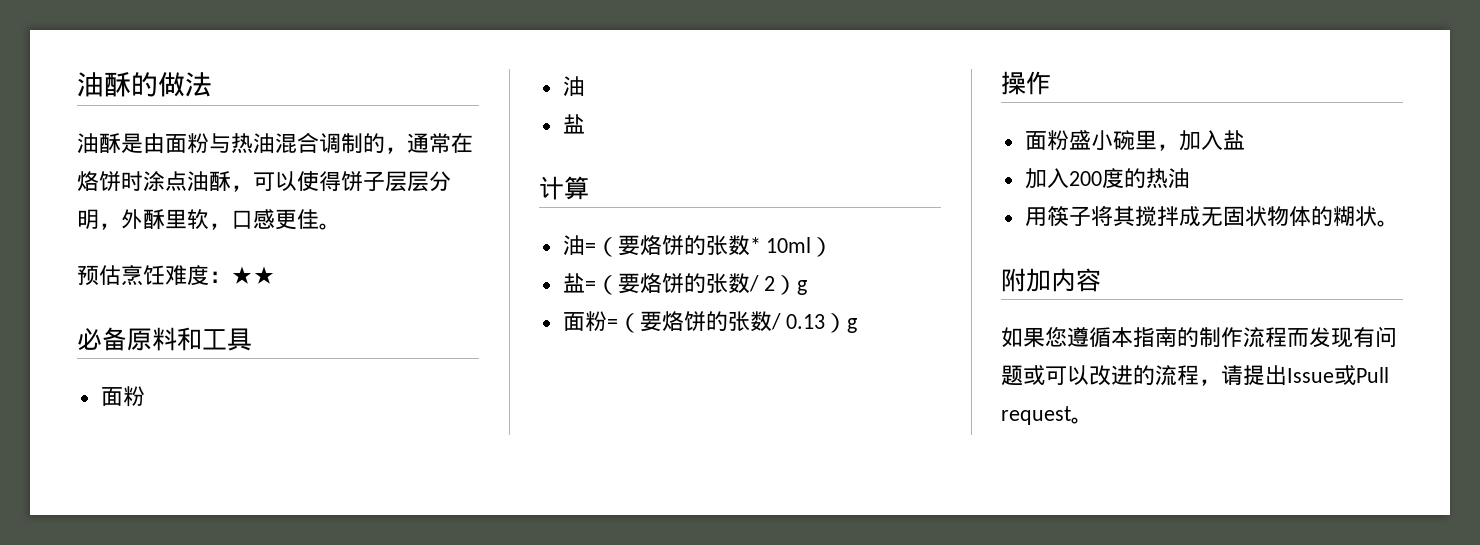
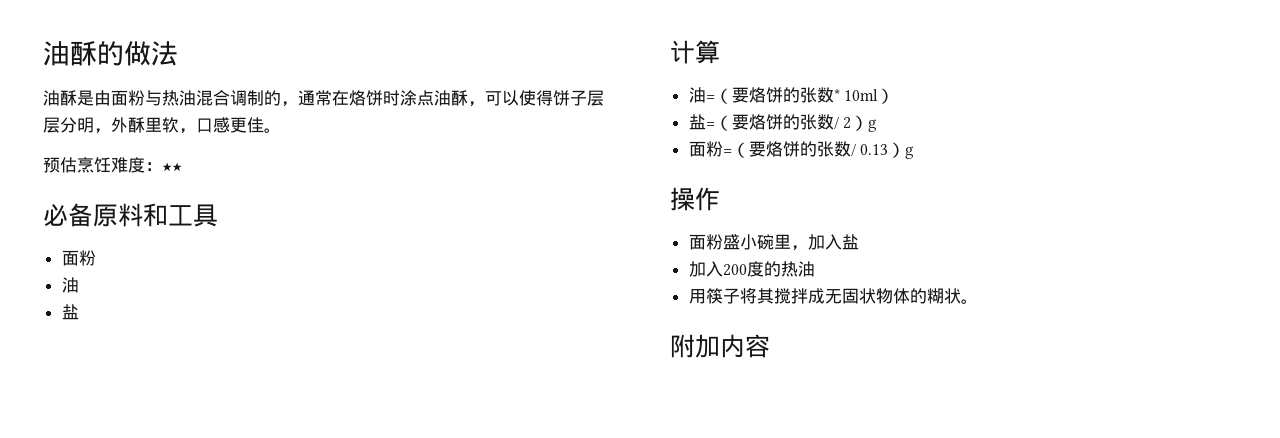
[1001,326,1397,348] [1001,365,1389,386] [1001,406,1093,425] // 如果您遵循本指南的制作流程而发现有问题或可以改进的流程，请提出Issue或Pull request。 -> (770, 346) none

